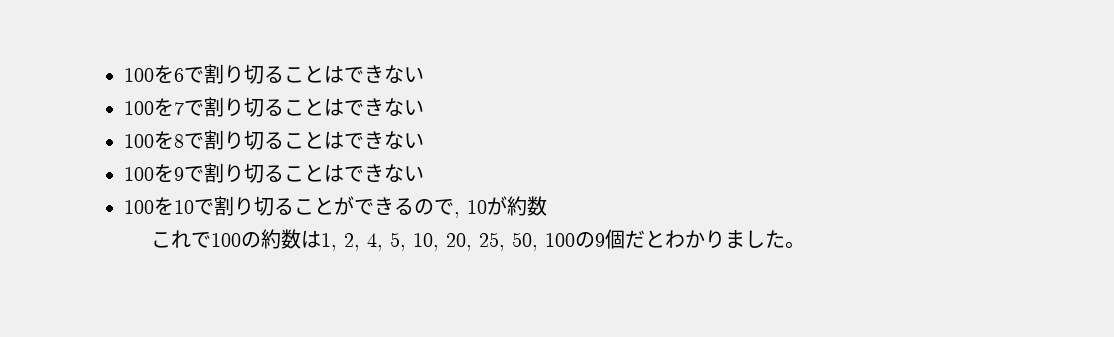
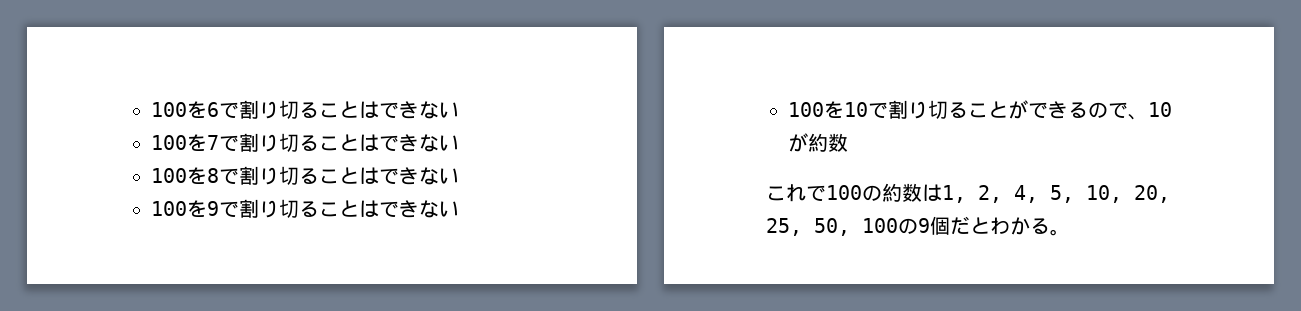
[454,212,460,218] , -> [1128,114,1148,120] 、
[705,230,786,249] りました -> [1030,218,1050,234] る

